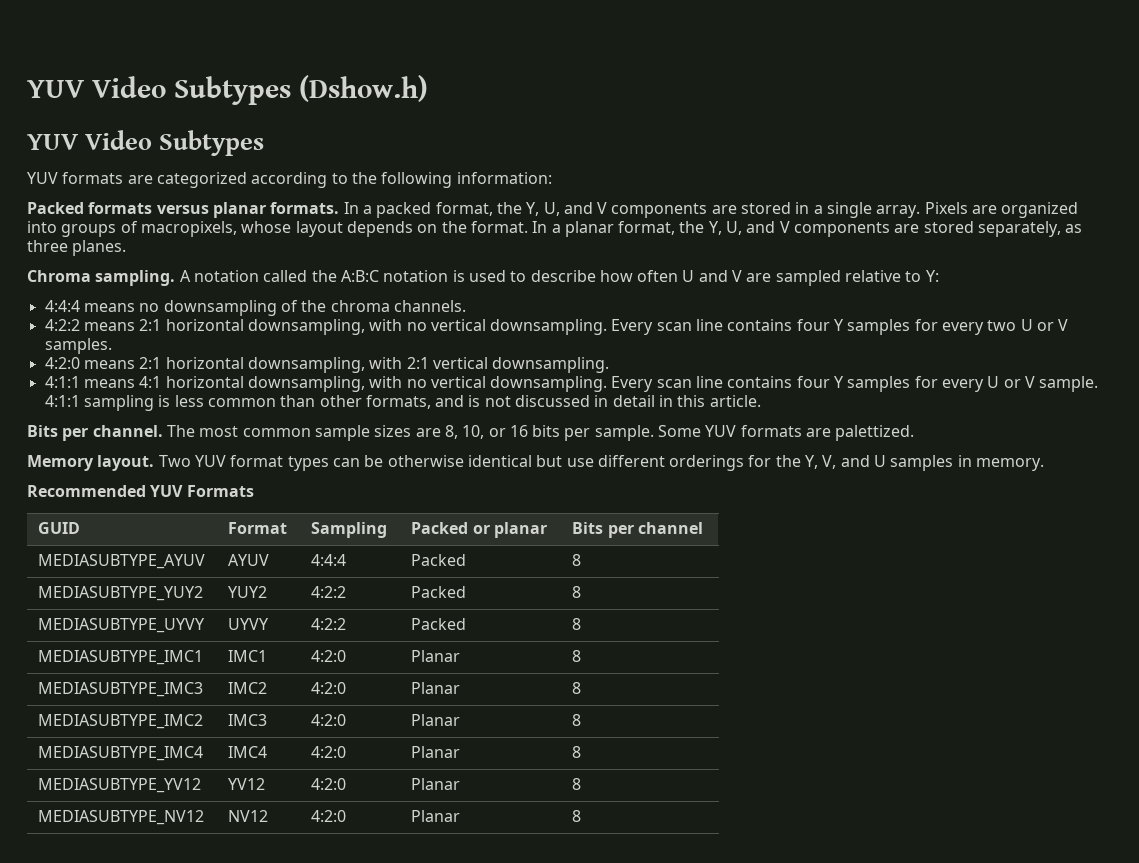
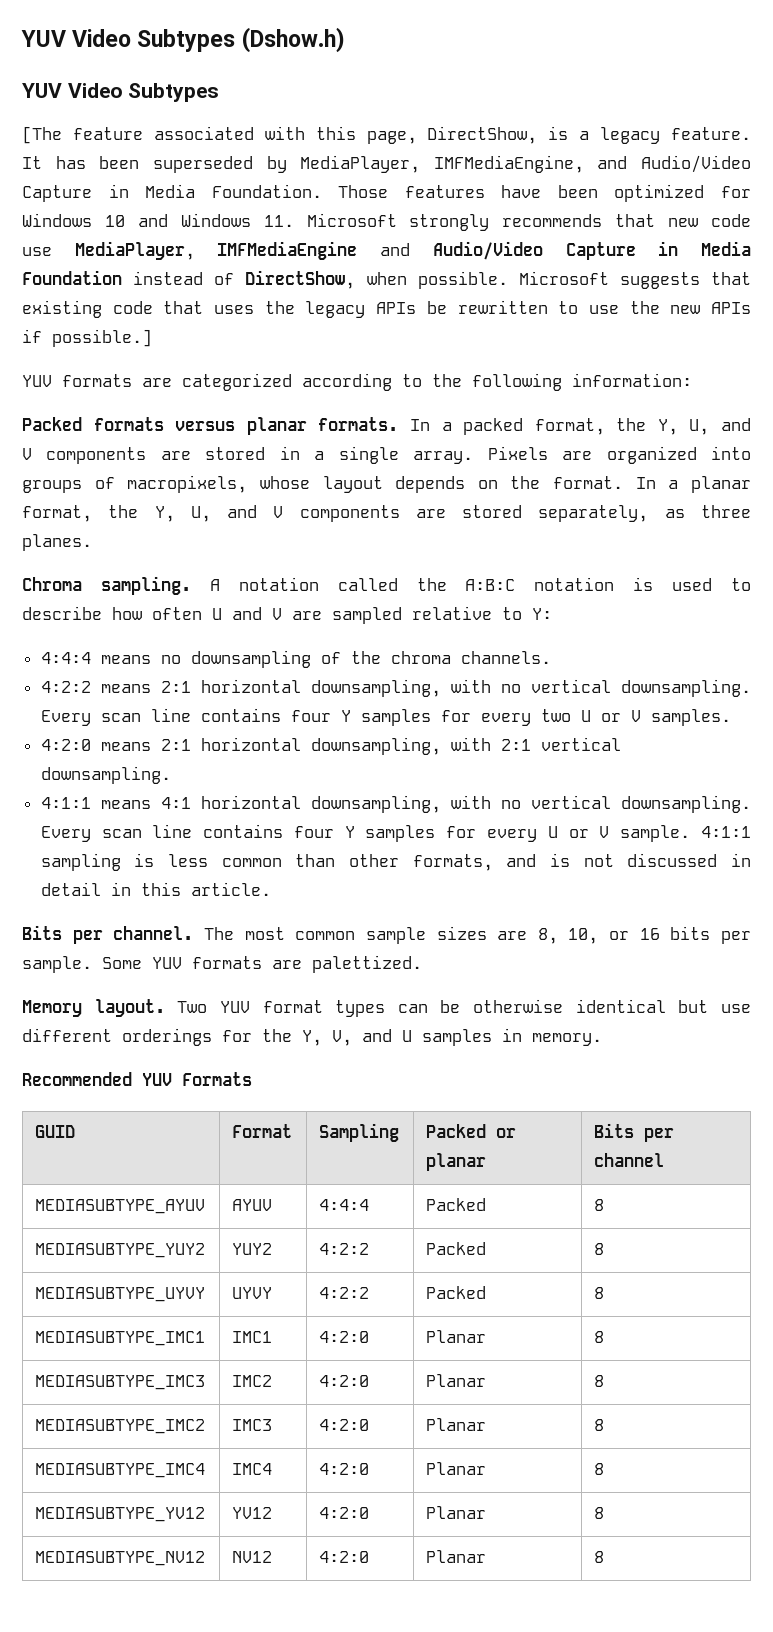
(265, 143) none -> [22,126,751,144] [22,155,751,173] [22,184,751,202] [22,213,751,231] [22,241,751,260] [22,270,751,289] [22,300,752,318] [22,329,152,347] // [The feature associated with this page, DirectShow, is a legacy feature. It has been superseded by MediaPlayer, IMFMediaEngine, and Audio/Video Capture in Media Foundation. Those features have been optimized for Windows 10 and Windows 11. Microsoft strongly recommends that new code use MediaPlayer, IMFMediaEngine and Audio/Video Capture in Media Foundation instead of DirectShow, when possible. Microsoft suggests that existing code that uses the legacy APIs be rewritten to use the new APIs if possible.]

